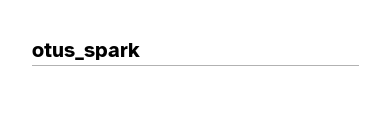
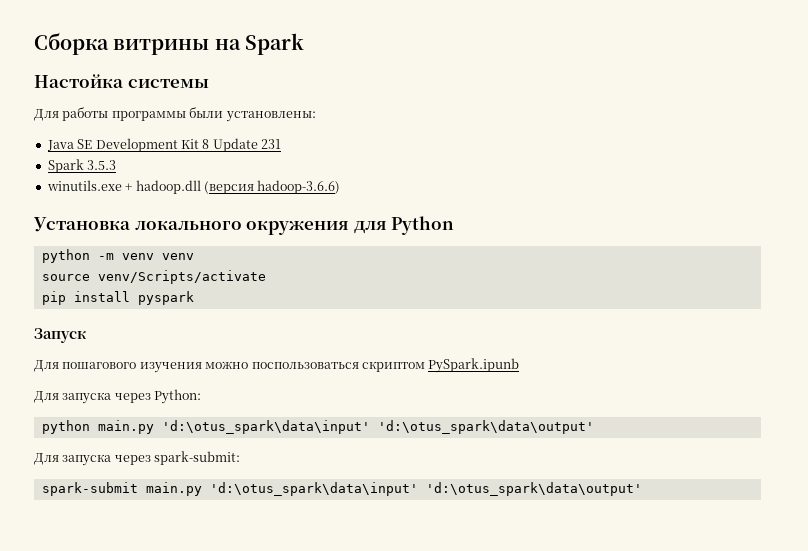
[32,43,140,60] otus_spark -> [34,32,304,55] [34,74,209,88] [34,107,316,122] [46,138,281,152] [47,159,117,173] [46,180,341,194] [34,216,455,235] [41,249,194,263] [41,270,266,284] [41,291,194,305] [34,328,87,343] [34,358,520,373] [34,389,202,404] [41,420,594,434] [34,451,241,466] [41,482,642,496] Сборка витрины на Spark // Настойка системы // Для работы программы были установлены: // Java SE Development Kit 8 Update 231 // Spark 3.5.3 // winutils.exe + hadoop.dll (версия hadoop-3.6.6) // Установка локального окружения для Python // python -m venv venv // source venv/Scripts/activate // pip install pyspark // Запуск // Для пошагового изучения можно поспользоваться скриптом PySpark.ipunb // Для запуска через Python: // python main.py 'd:\otus_spark\data\input' 'd:\otus_spark\data\output' // Для запуска через spark-submit: // spark-submit main.py 'd:\otus_spark\data\input' 'd:\otus_spark\data\output'

